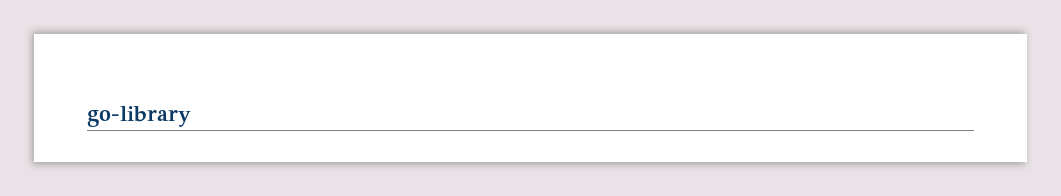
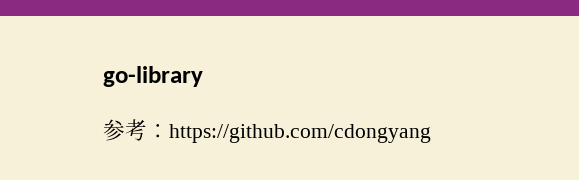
(191, 116) none -> [103,119,431,143] // 参考：https://github.com/cdongyang

